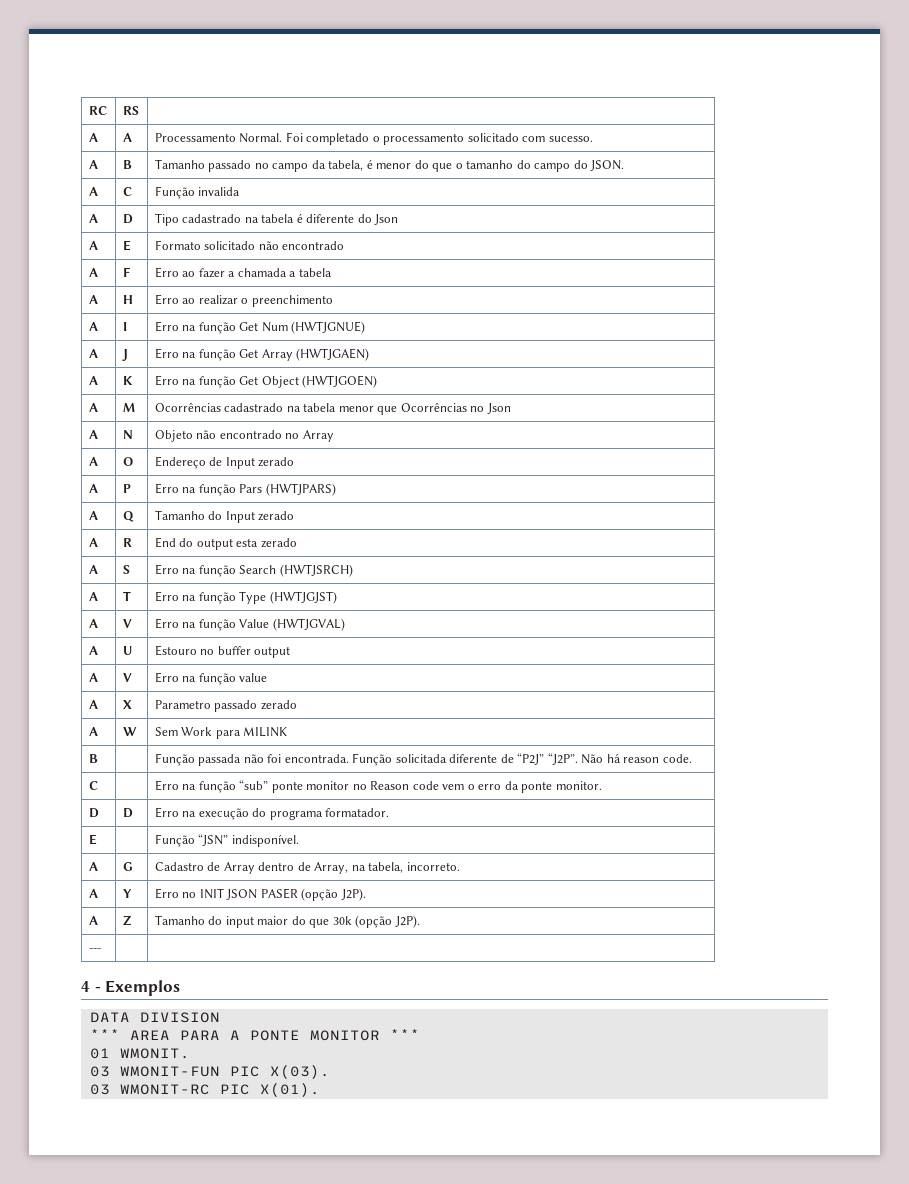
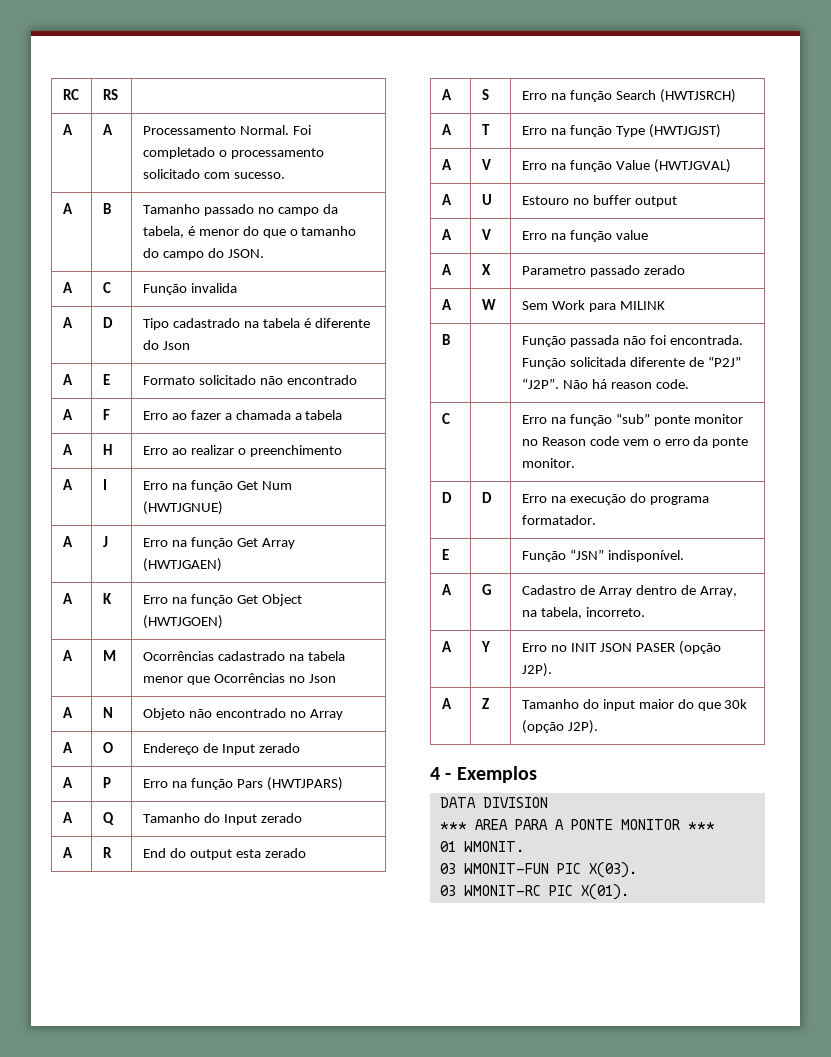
[88,948,101,952] // --- | | -> (598, 727) none

